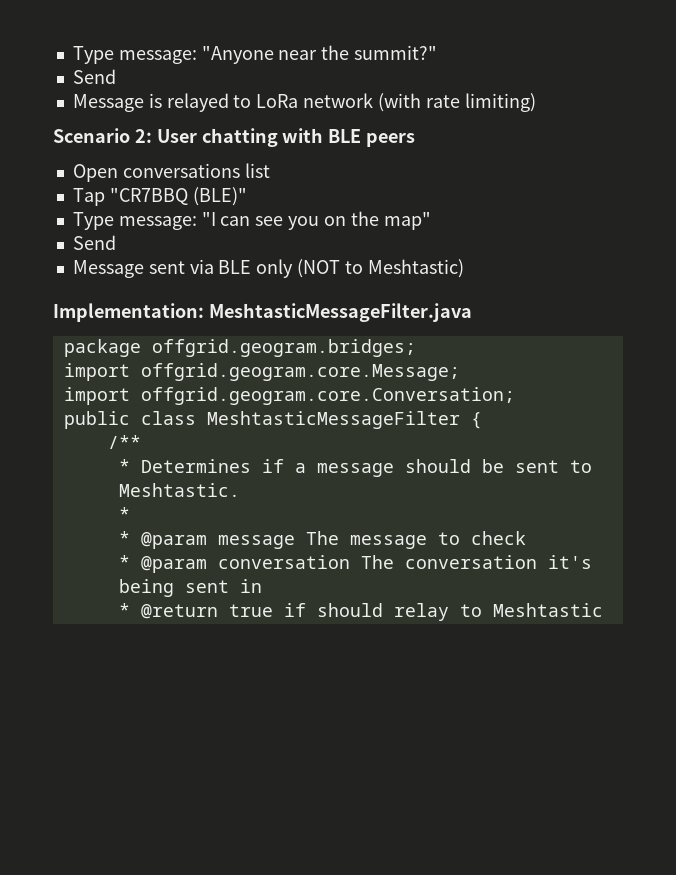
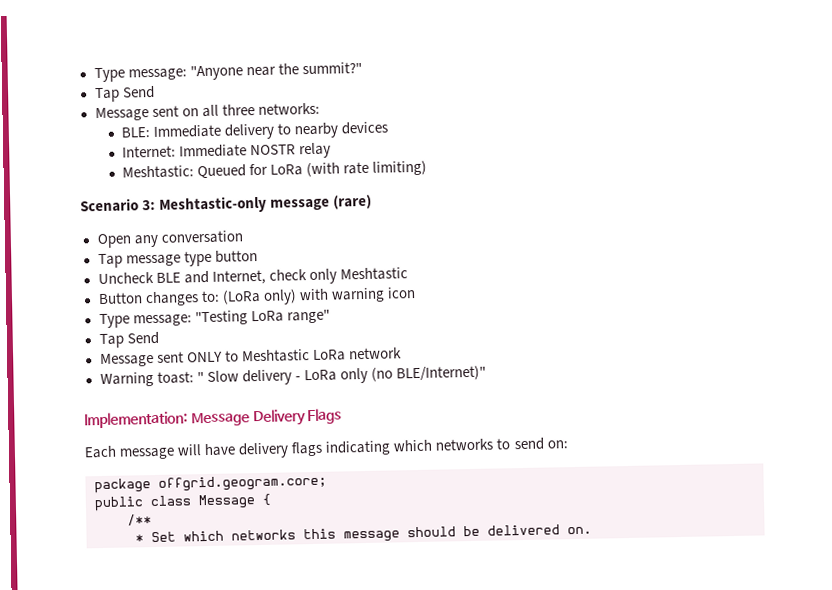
[72,69,116,84] [72,93,536,112] [53,128,416,147] Send // Message is relayed to LoRa network (with rate limiting) // Scenario 2: User chatting with BLE peers -> [94,85,155,103] [94,102,320,122] [121,121,389,140] [122,142,332,159] [122,160,428,180] [80,194,373,214] Tap Send // Message sent on all three networks: // BLE: Immediate delivery to nearby devices // Internet: Immediate NOSTR relay // Meshtastic: Queued for LoRa (with rate limiting) // Scenario 3: Meshtastic-only message (rare)
[122,163,270,178] [72,187,247,206] [72,211,431,230] [72,235,116,250] [72,259,464,278] [53,303,472,322] [63,339,416,357] [63,363,460,381] [63,387,515,405] conversations list // Tap "CR7BBQ (BLE)" // Type message: "I can see you on the map" // Send // Message sent via BLE only (NOT to Meshtastic) // Implementation: MeshtasticMessageFilter.java // package offgrid.geogram.bridges; // import offgrid.geogram.core.Message; // import offgrid.geogram.core.Conversation; -> [133,230,243,248] [97,250,258,269] [97,267,408,285] [97,287,416,307] [98,309,330,329] [98,331,159,349] [99,347,402,368] [99,365,486,388] [84,408,343,429] [84,437,568,460] [94,474,327,494] any conversation // Tap message type button // Uncheck BLE and Internet, check only Meshtastic // Button changes to: (LoRa only) with warning icon // Type message: "Testing LoRa range" // Tap Send // Message sent ONLY to Meshtastic LoRa network // Warning toast: " Slow delivery - LoRa only (no BLE/Internet)" // Implementation: Message Delivery Flags // Each message will have delivery flags indicating which networks to send on: // package offgrid.geogram.core;
[206,411,460,429] MeshtasticMessageFilter -> [198,494,256,510] Message
[140,459,592,477] [118,483,240,497] [118,507,130,521] [118,531,526,549] [118,555,592,573] [118,579,262,597] [118,603,603,621] Determines if a message should be sent to Meshtastic. // * // * @param message The message to check // * @param conversation The conversation it's being sent in // * @return true if should relay to Meshtastic -> [151,524,592,543] Set which networks this message should be delivered on.

